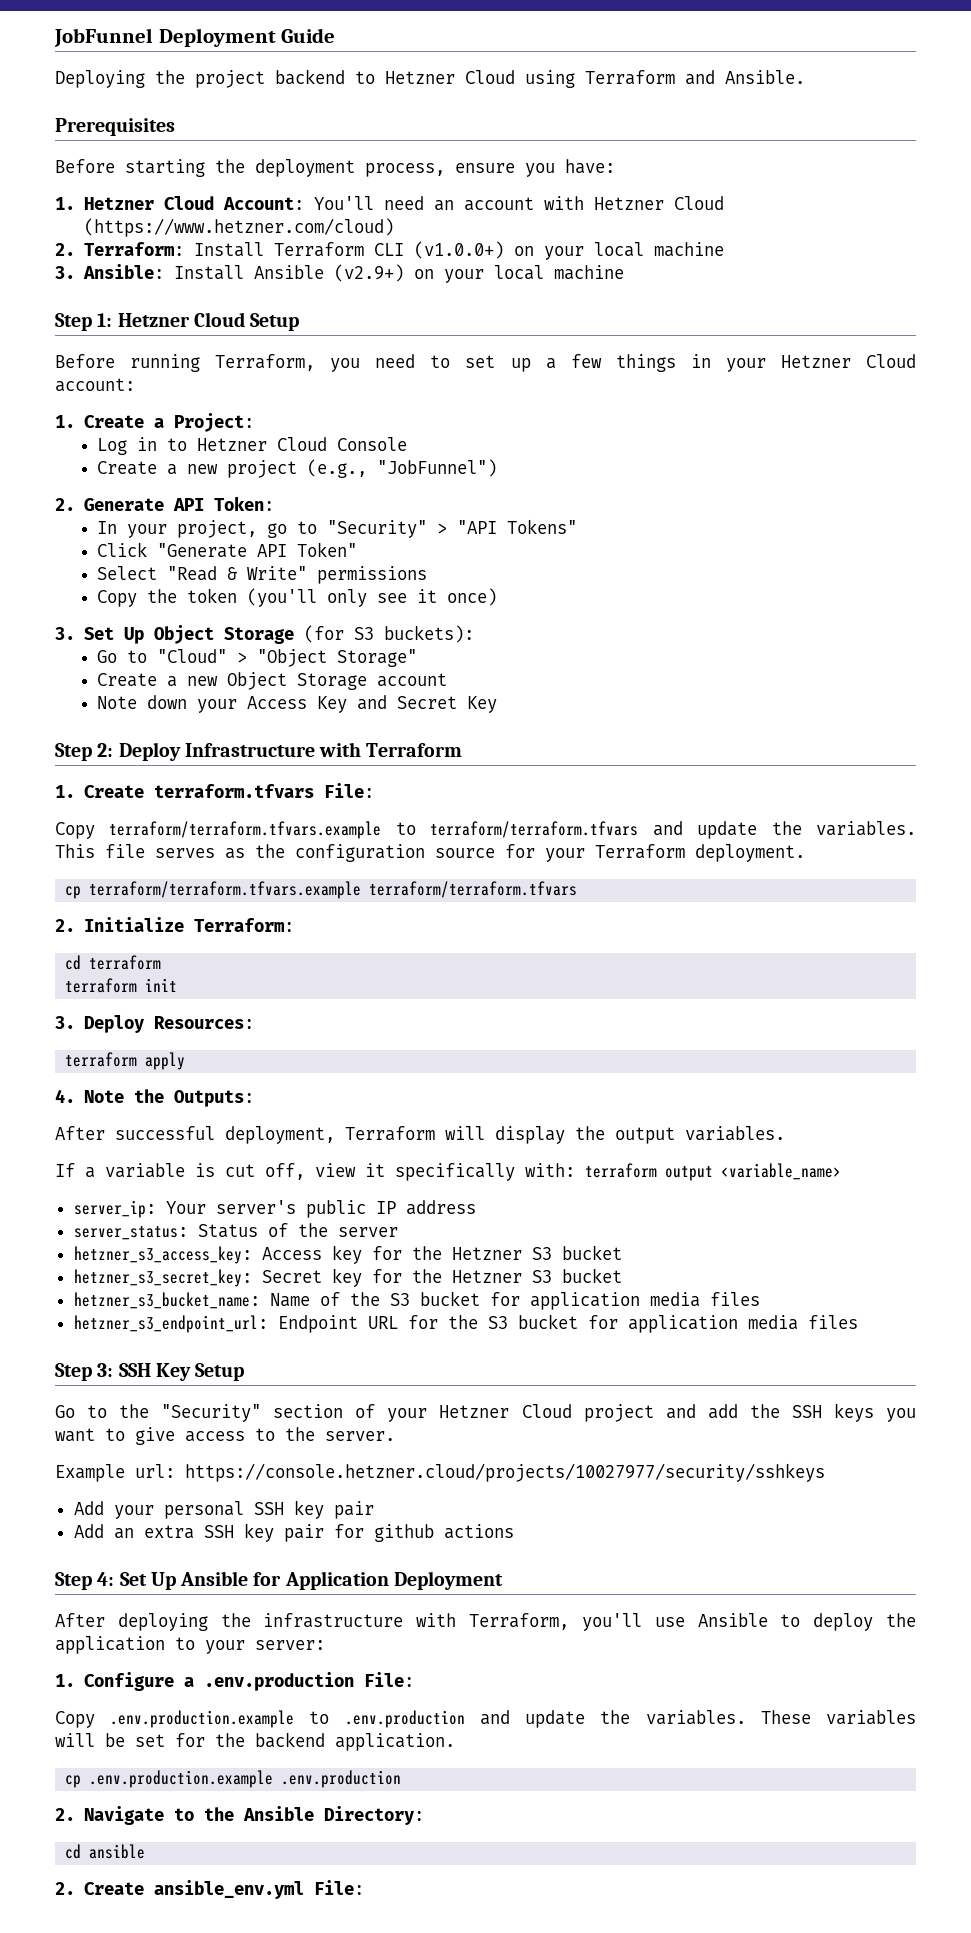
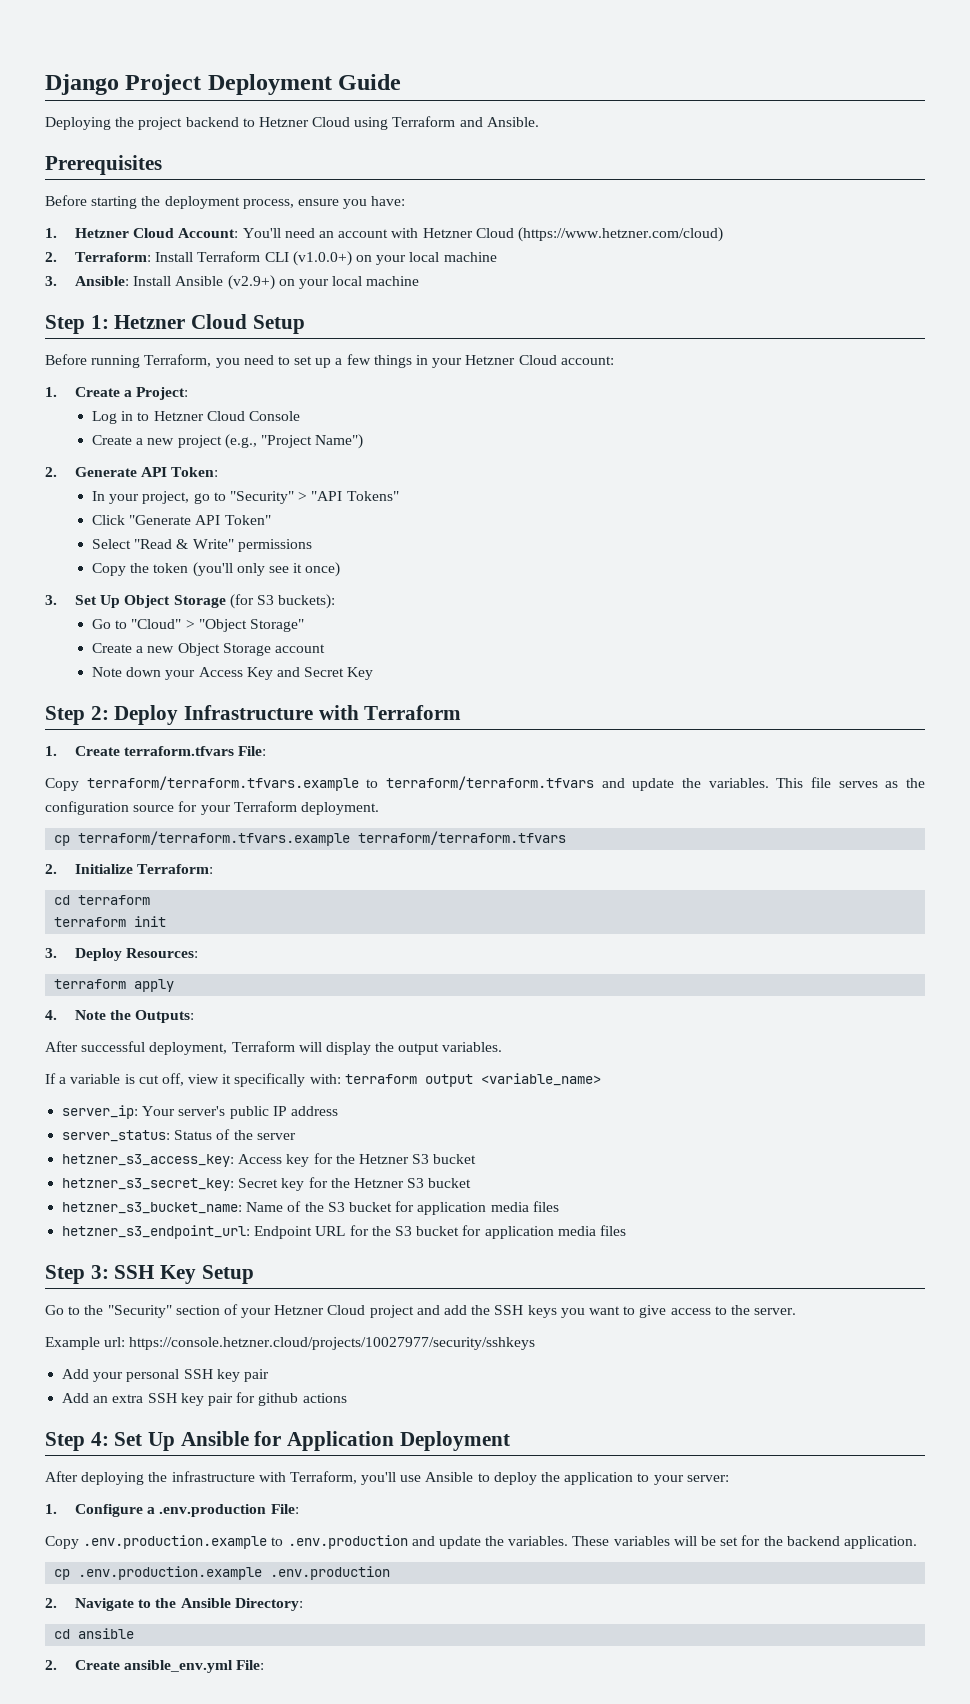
[54,28,153,47] JobFunnel -> [45,74,202,95] Django Project
[376,459,497,477] "JobFunnel") -> [260,434,364,449] "Project Name")

